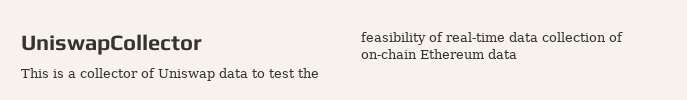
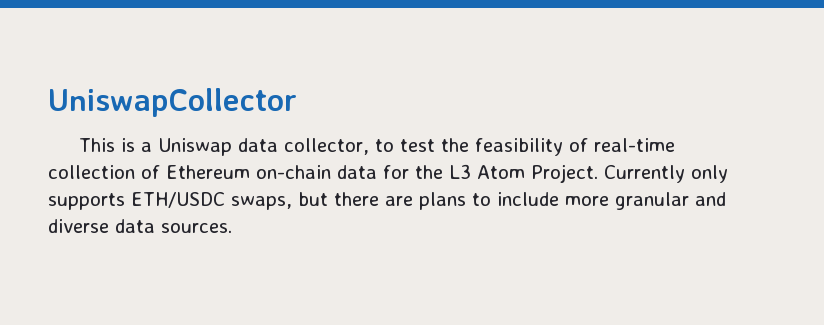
[80,68,155,78] collector of -> (152, 147) none
(248, 73) none -> [283,138,369,155] collector,
[509,32,538,42] data -> (675, 145) none
[361,49,517,59] on-chain Ethereum data -> [166,164,728,183] [48,192,726,210] [48,219,232,233] Ethereum on-chain data for the L3 Atom Project. Currently only supports ETH/USDC swaps, but there are plans to include more granular and diverse data sources.

